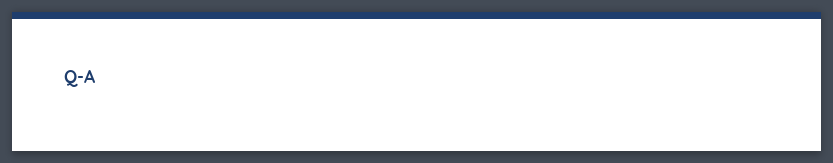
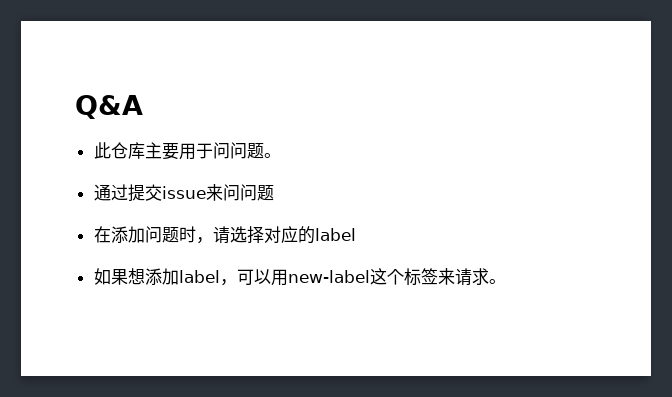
[64,69,95,87] Q-A -> [75,95,143,119] [93,142,281,160] [93,184,274,202] [93,226,356,244] [93,268,506,286] Q&A // 此仓库主要用于问问题。 // 通过提交issue来问问题 // 在添加问题时，请选择对应的label // 如果想添加label，可以用new-label这个标签来请求。

